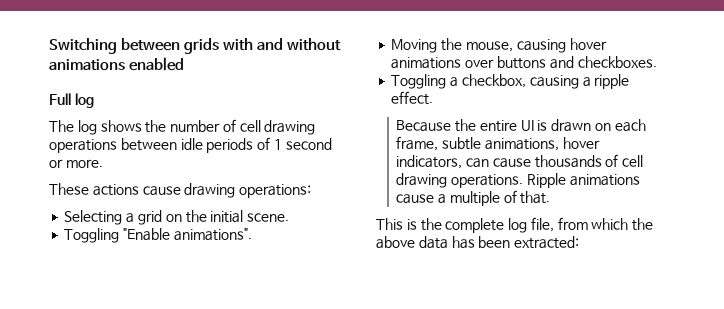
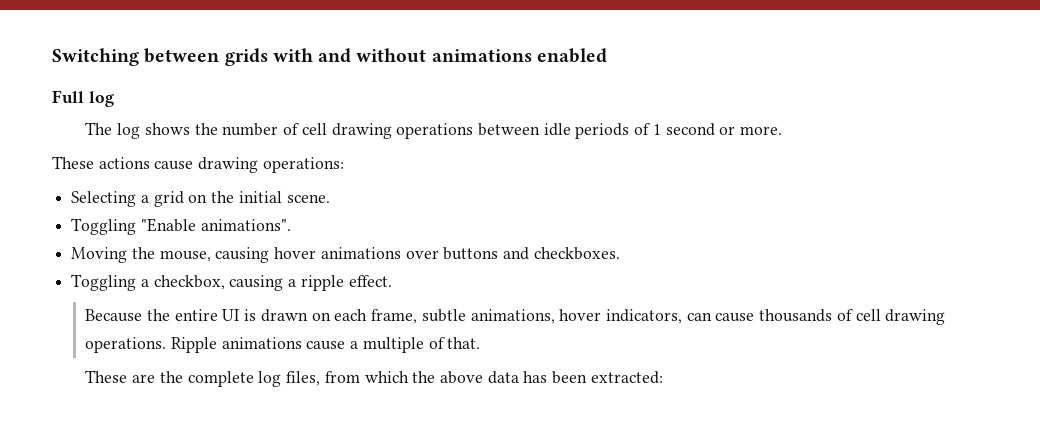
[376,218,417,230] This is -> [85,370,156,383] These are
[530,217,554,232] file, -> [286,371,321,386] files,

